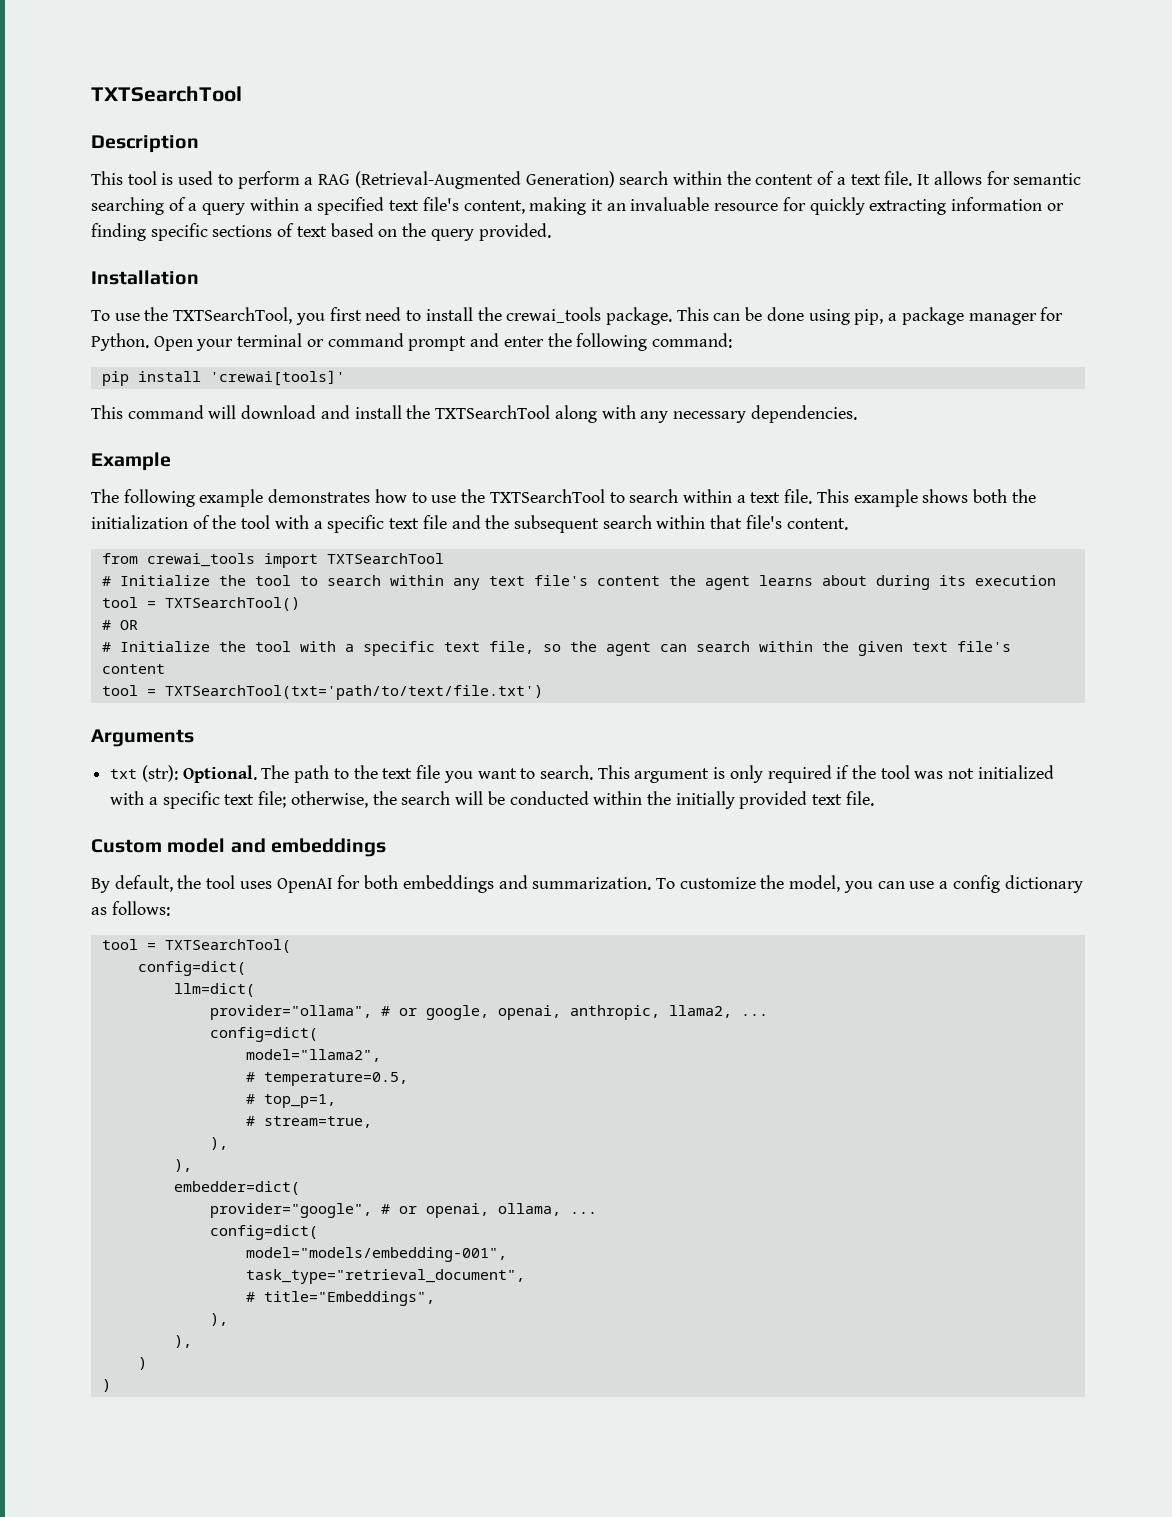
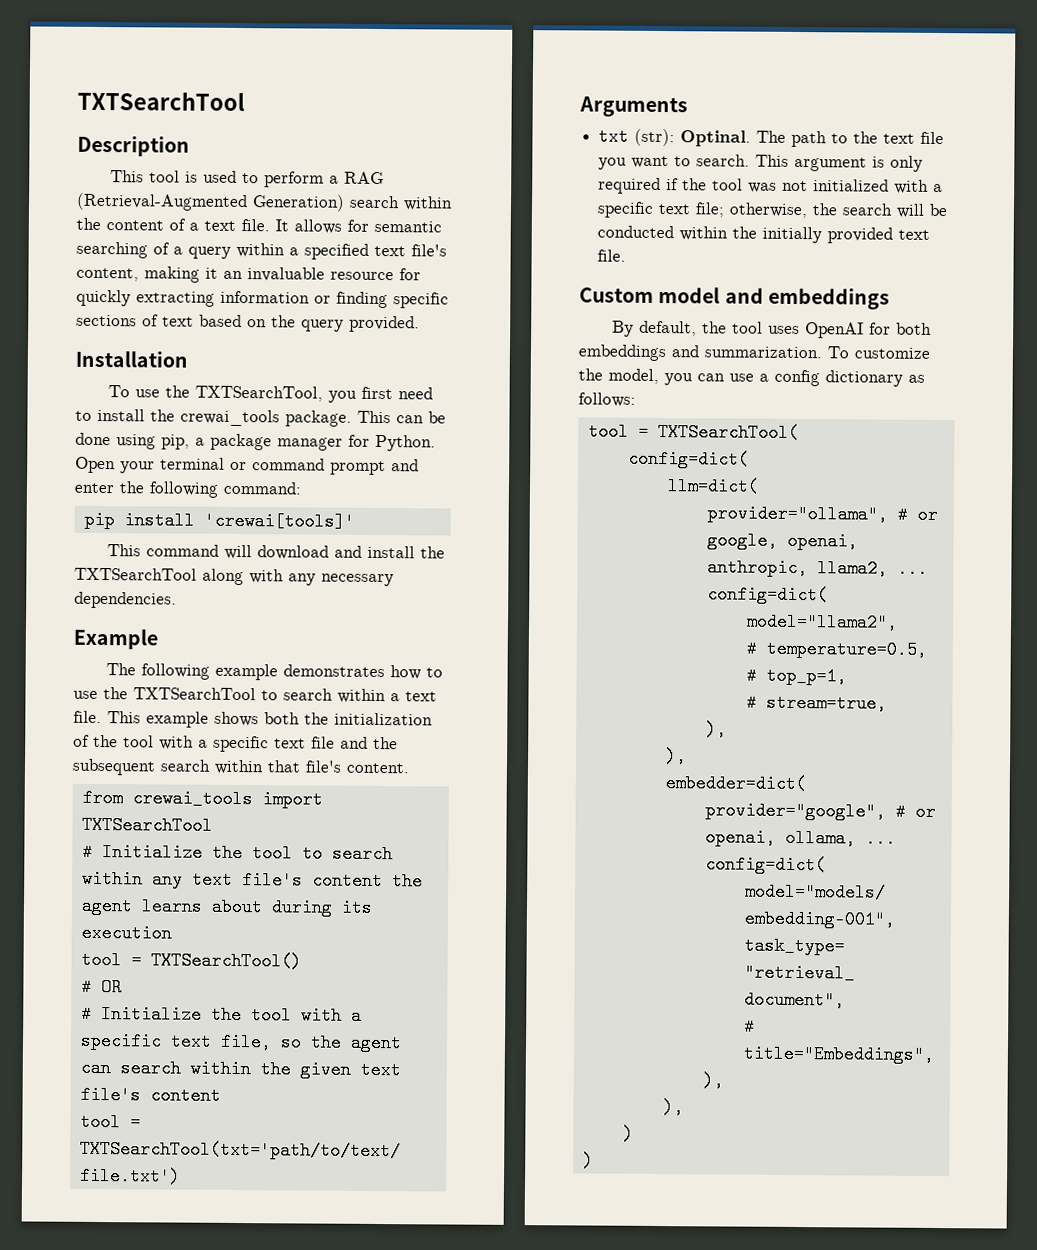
[182,765,257,783] Optional. -> [680,130,752,147] Optinal.

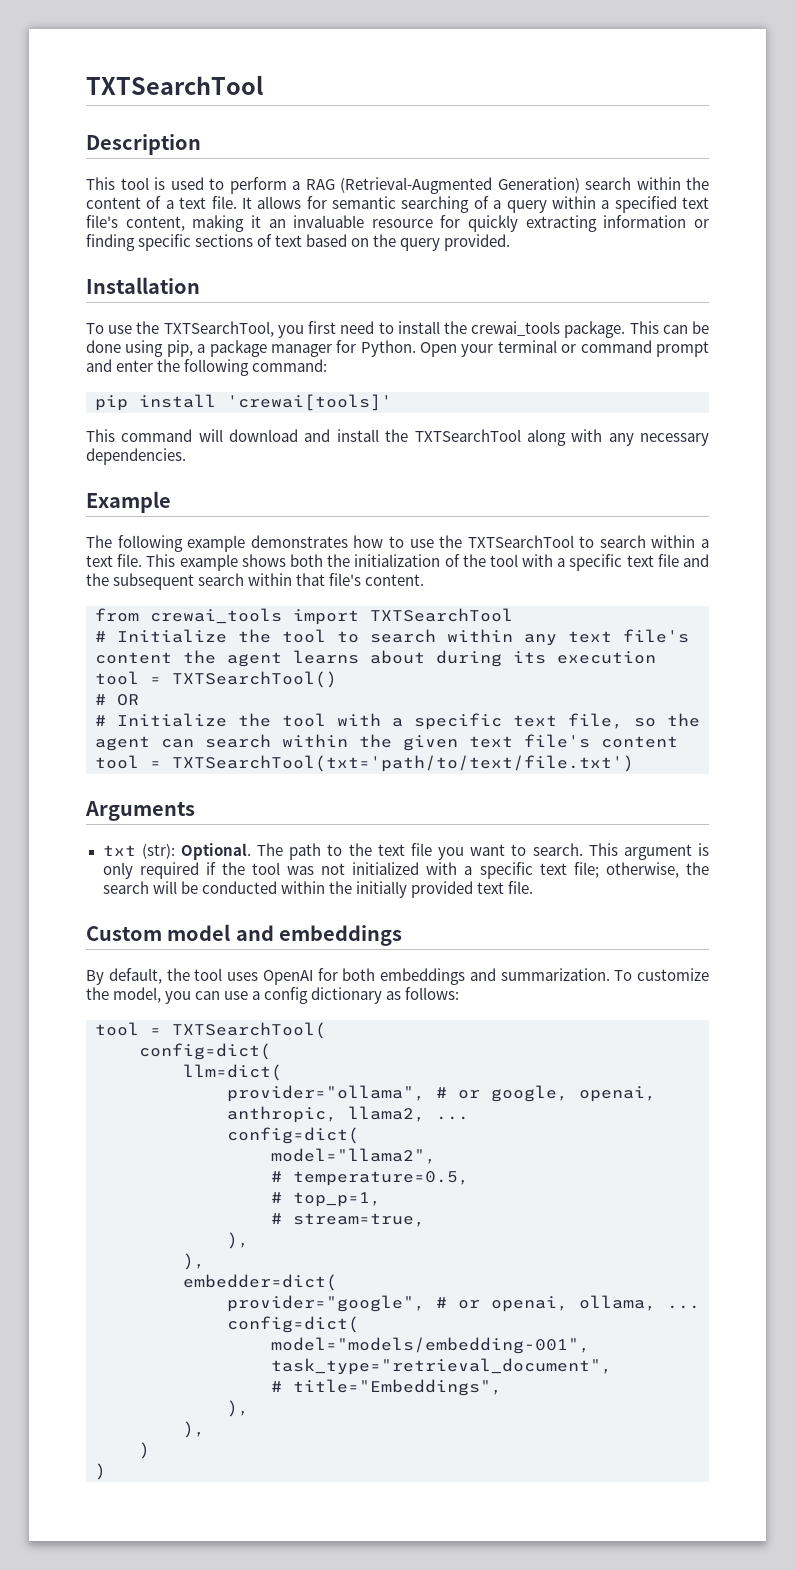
[680,130,752,147] Optinal. -> [180,843,251,860] Optional.

